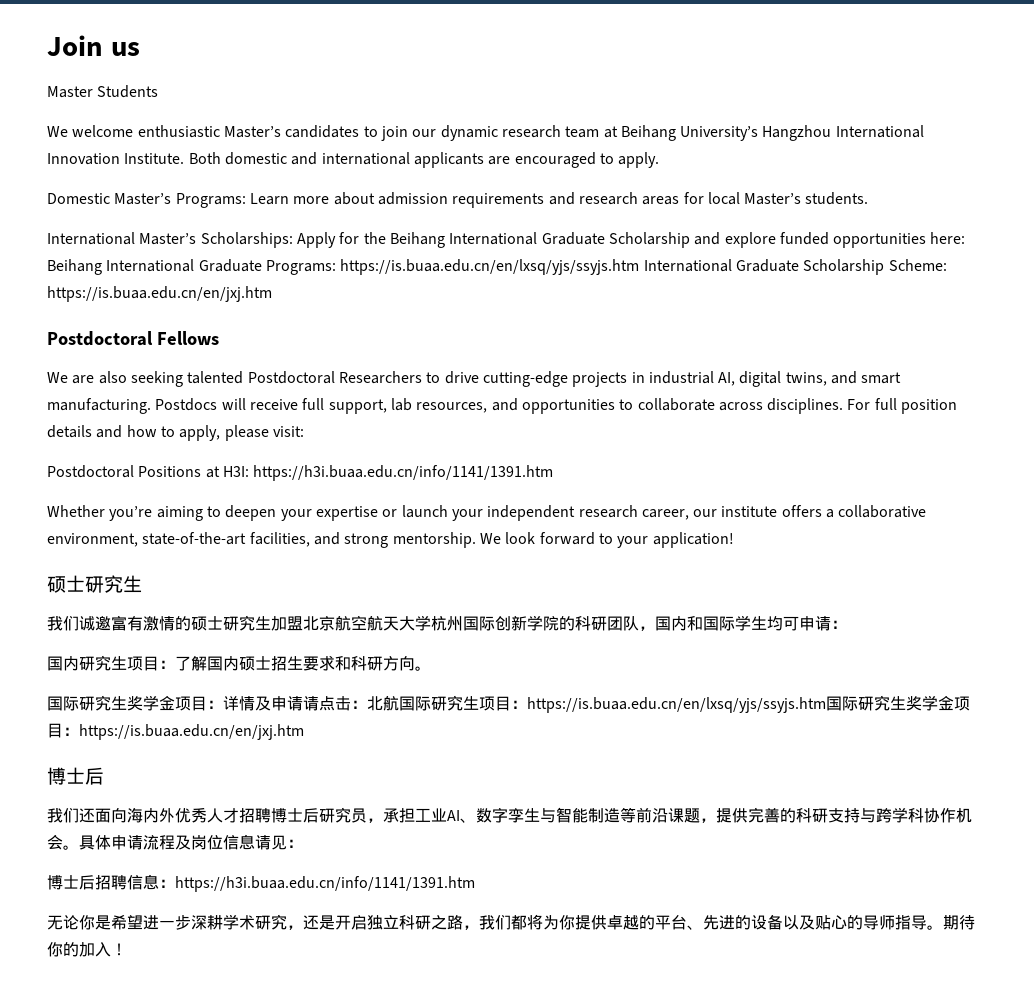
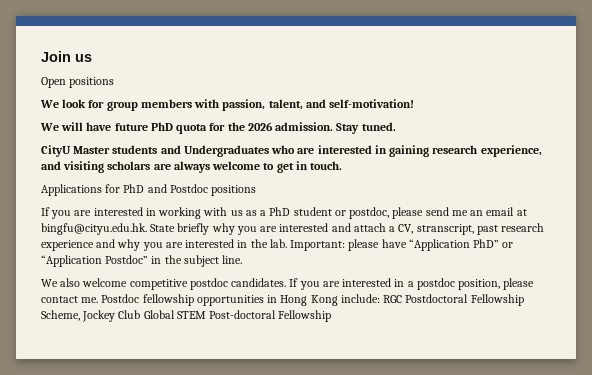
[47,85,159,98] [47,125,924,141] [47,152,660,168] [47,192,869,208] [47,232,966,248] [47,259,947,275] [47,286,272,302] [47,331,219,346] [47,371,902,387] [47,398,958,414] [47,425,304,441] [47,465,554,481] [47,505,927,521] [47,532,734,548] [47,575,142,593] [47,615,847,631] [47,655,431,671] [47,695,970,713] [47,723,304,740] [47,767,104,785] [47,807,972,823] [47,834,303,850] [47,874,475,892] [47,914,975,930] [47,942,127,957] Master Students // We welcome enthusiastic Master’s candidates to join our dynamic research team at Beihang University’s Hangzhou International Innovation Institute. Both domestic and international applicants are encouraged to apply. // Domestic Master’s Programs: Learn more about admission requirements and research areas for local Master’s students. // International Master’s Scholarships: Apply for the Beihang International Graduate Scholarship and explore funded opportunities here: Beihang International Graduate Programs: https://is.buaa.edu.cn/en/lxsq/yjs/ssyjs.htm International Graduate Scholarship Scheme: https://is.buaa.edu.cn/en/jxj.htm // Postdoctoral Fellows // We are also seeking talented Postdoctoral Researchers to drive cutting-edge projects in industrial AI, digital twins, and smart manufacturing. Postdocs will receive full support, lab resources, and opportunities to collaborate across disciplines. For full position details and how to apply, please visit: // Postdoctoral Positions at H3I: https://h3i.buaa.edu.cn/info/1141/1391.htm // Whether you’re aiming to deepen your expertise or launch your independent research career, our institute offers a collaborative environment, state-of-the-art facilities, and strong mentorship. We look forward to your application! // 硕士研究生 // 我们诚邀富有激情的硕士研究生加盟北京航空航天大学杭州国际创新学院的科研团队，国内和国际学生均可申请： // 国内研究生项目：了解国内硕士招生要求和科研方向。 // 国际研究生奖学金项目：详情及申请请点击：北航国际研究生项目：https://is.buaa.edu.cn/en/lxsq/yjs/ssyjs.htm国际研究生奖学金项目：https://is.buaa.edu.cn/en/jxj.htm // 博士后 // 我们还面向海内外优秀人才招聘博士后研究员，承担工业AI、数字孪生与智能制造等前沿课题，提供完善的科研支持与跨学科协作机会。具体申请流程及岗位信息请见： // 博士后招聘信息：https://h3i.buaa.edu.cn/info/1141/1391.htm // 无论你是希望进一步深耕学术研究，还是开启独立科研之路，我们都将为你提供卓越的平台、先进的设备以及贴心的导师指导。期待你的加入！ -> [41,77,115,88] [40,99,415,111] [40,122,396,134] [41,145,542,157] [41,161,343,173] [41,184,257,196] [41,207,527,219] [41,223,545,235] [41,239,514,251] [41,255,243,267] [41,278,535,290] [41,294,524,306] [41,310,332,322] Open positions // We look for group members with passion, talent, and self-motivation! // We will have future PhD quota for the 2026 admission. Stay tuned. // CityU Master students and Undergraduates who are interested in gaining research experience, and visiting scholars are always welcome to get in touch. // Applications for PhD and Postdoc positions // If you are interested in working with us as a PhD student or postdoc, please send me an email at bingfu@cityu.edu.hk. State briefly why you are interested and attach a CV, stranscript, past research experience and why you are interested in the lab. Important: please have “Application PhD” or “Application Postdoc” in the subject line. // We also welcome competitive postdoc candidates. If you are interested in a postdoc position, please contact me. Postdoc fellowship opportunities in Hong Kong include: RGC Postdoctoral Fellowship Scheme, Jockey Club Global STEM Post-doctoral Fellowship

